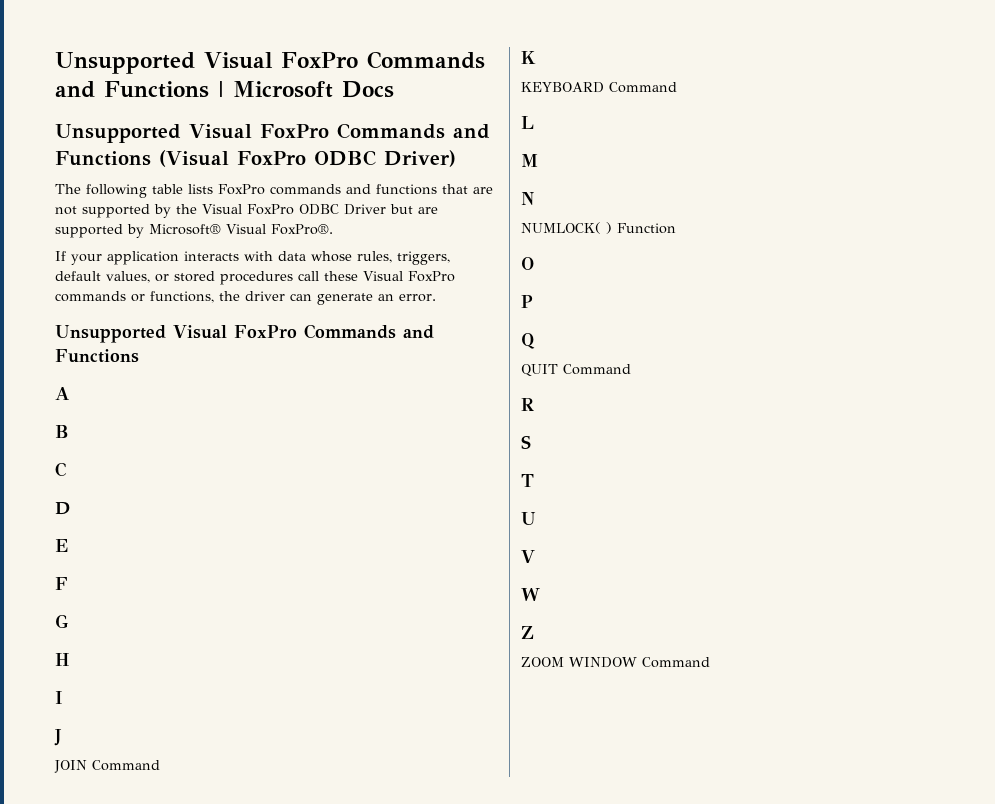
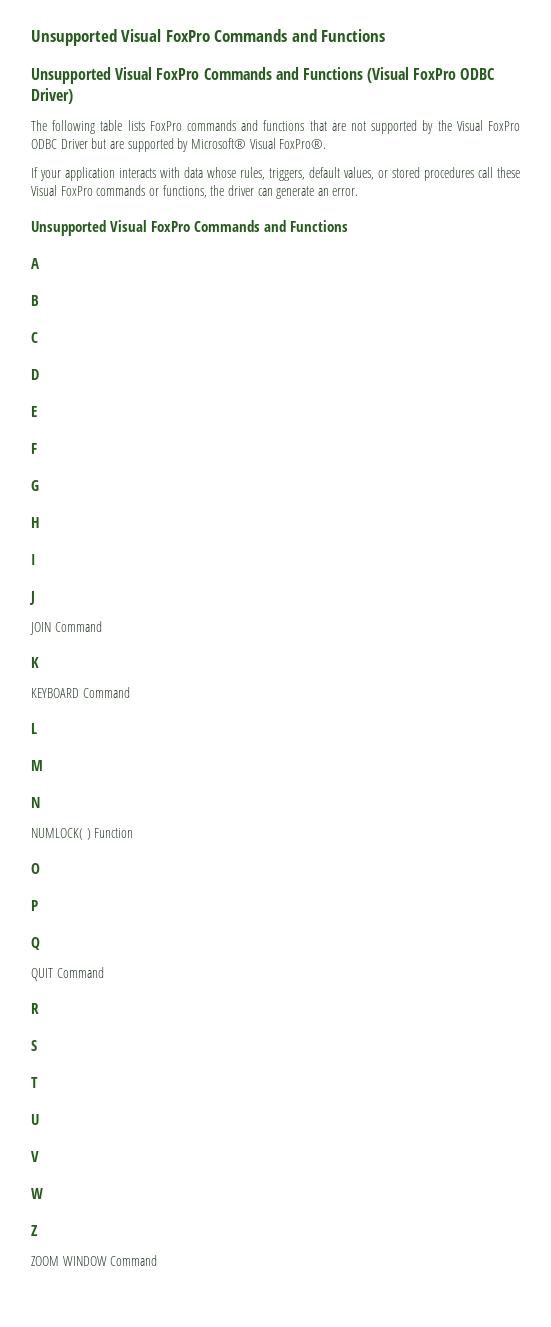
[55,51,485,74] [55,81,394,98] Unsupported Visual FoxPro Commands and Functions | Microsoft Docs -> [31,29,386,46] Unsupported Visual FoxPro Commands and Functions

